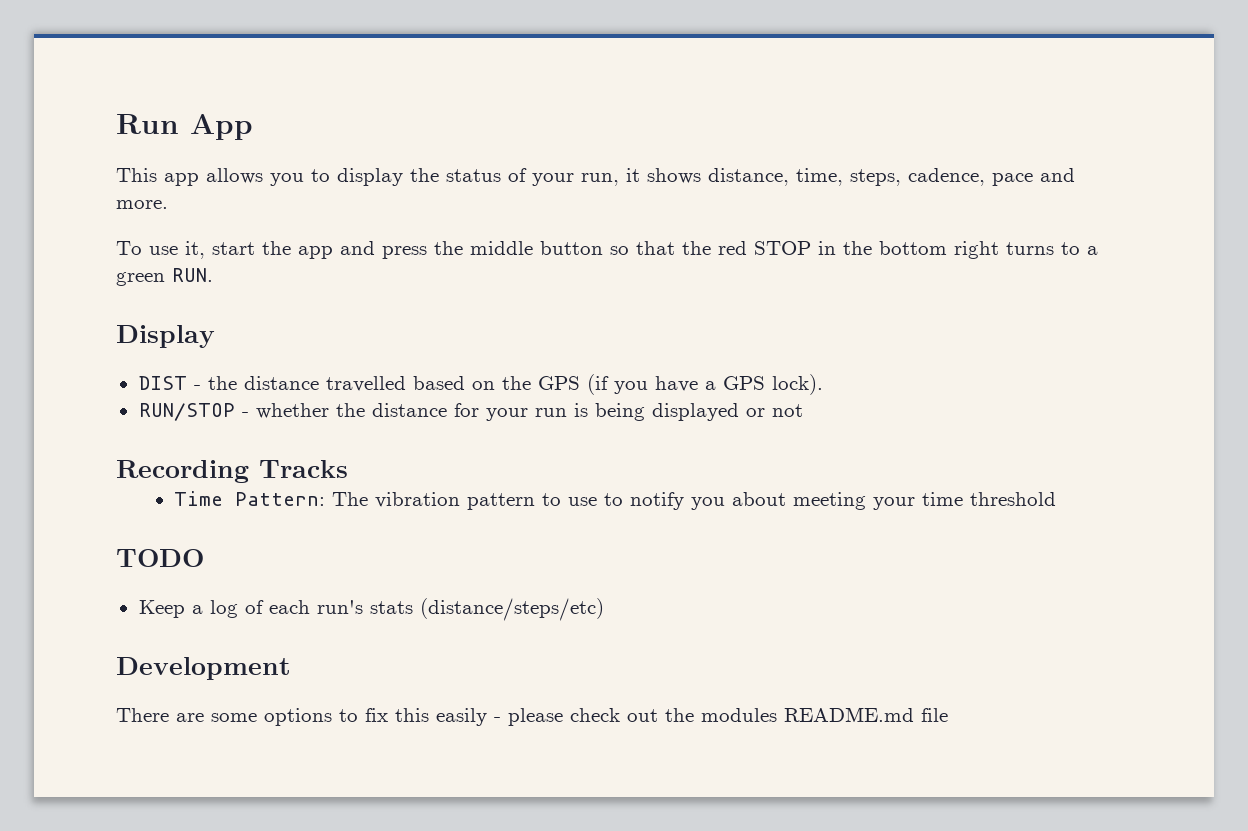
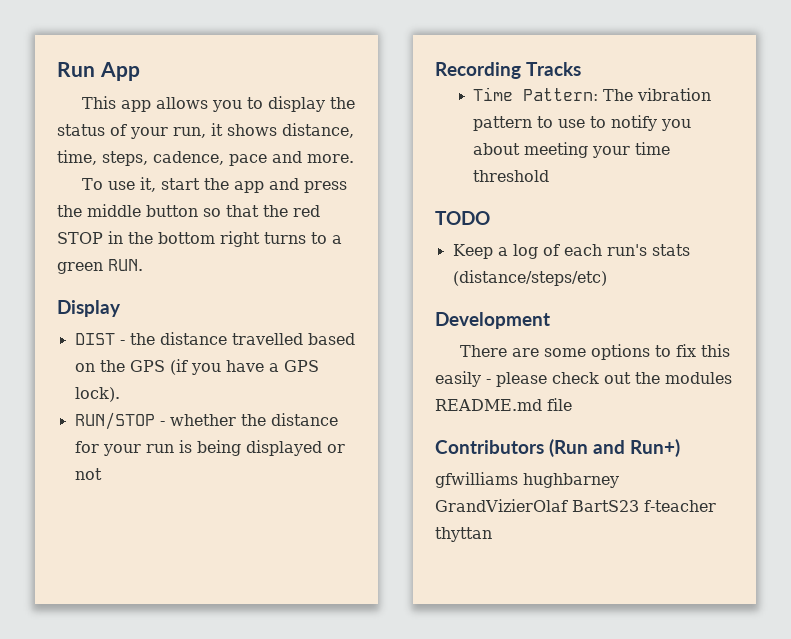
(948, 715) none -> [435,439,681,457] [435,472,619,488] [435,499,716,512] [435,527,492,542] // Contributors (Run and Run+) // gfwilliams hughbarney GrandVizierOlaf BartS23 f-teacher thyttan

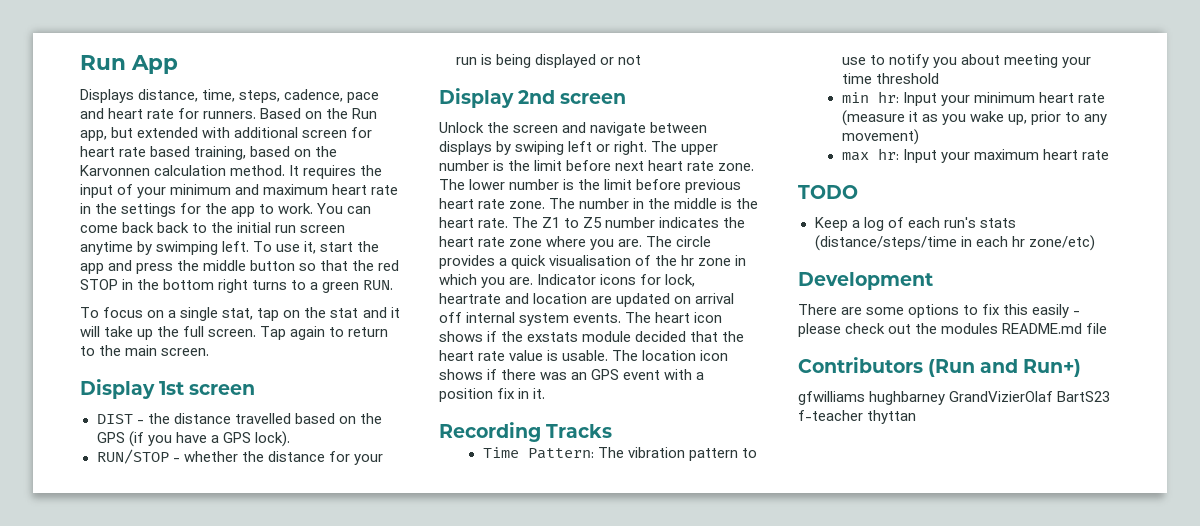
[82,96,356,112] [57,123,277,139] This app allows you to display the status of your run, it shows -> [80,89,134,103] Displays
[307,154,354,163] more. // -> [108,108,378,119] [80,127,373,141] [80,146,338,160] [80,165,383,179] [80,184,399,198] [80,203,372,217] [80,222,346,233] [80,241,250,255] heart rate for runners. Based on the Run app, but extended with additional screen for heart rate based training, based on the Karvonnen calculation method. It requires the input of your minimum and maximum heart rate in the settings for the app to work. You can come back back to the initial run screen anytime by swimping left.
[57,300,121,317] // Display -> [80,307,400,321] [80,326,389,340] [80,345,210,356] [80,379,256,399] // To focus on a single stat, tap on the stat and it will take up the full screen. Tap again to return to the main screen. // Display 1st screen
(102, 474) none -> [439,88,627,108] [439,122,708,136] [439,141,719,155] [439,160,755,171] [439,179,742,193] [439,198,759,209] [439,217,746,228] [439,236,712,250] [439,255,747,269] [439,274,696,288] [439,293,735,307] [439,312,723,326] [439,331,745,342] [439,350,729,361] [439,369,705,380] [439,388,546,402] // Display 2nd screen // Unlock the screen and navigate between displays by swiping left or right. The upper number is the limit before next heart rate zone. The lower number is the limit before previous heart rate zone. The number in the middle is the heart rate. The Z1 to Z5 number indicates the heart rate zone where you are. The circle provides a quick visualisation of the hr zone in which you are. Indicator icons for lock, heartrate and location are updated on arrival off internal system events. The heart icon shows if the exstats module decided that the heart rate value is usable. The location icon shows if there was an GPS event with a position fix in it.
(550, 176) none -> [841,91,1105,106] [841,110,1108,126] [841,129,919,145] [841,148,1109,163] // min hr: Input your minimum heart rate (measure it as you wake up, prior to any movement) // max hr: Input your maximum heart rate
[452,270,607,286] (distance/steps/etc) -> [814,235,1095,251] (distance/steps/time in each hr zone/etc)

